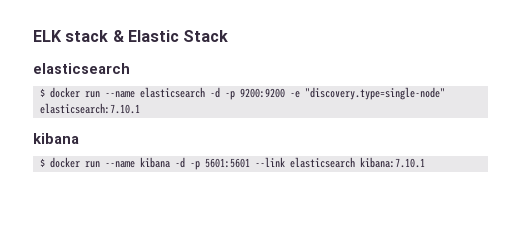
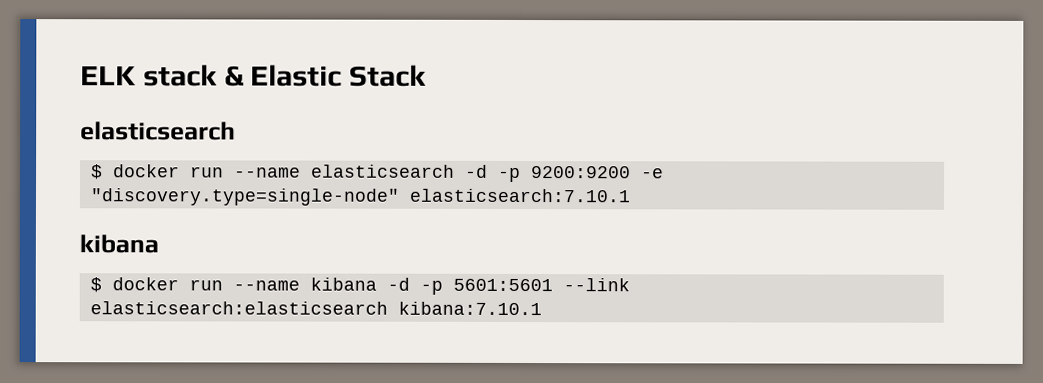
[289,157,355,168] elasticsearch -> [90,301,389,315] elasticsearch:elasticsearch

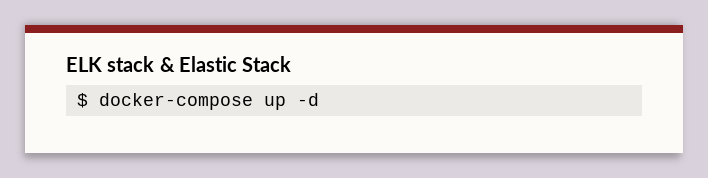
[80,121,236,141] [91,164,665,182] [90,188,632,206] [79,234,159,254] [90,277,631,295] [90,301,543,316] // elasticsearch // $ docker run --name elasticsearch -d -p 9200:9200 -e "discovery.type=single-node" elasticsearch:7.10.1 // kibana // $ docker run --name kibana -d -p 5601:5601 --link elasticsearch:elasticsearch kibana:7.10.1 -> [77,93,320,110] // $ docker-compose up -d

